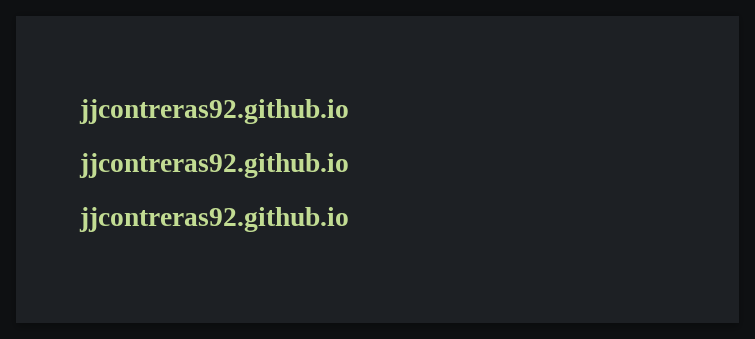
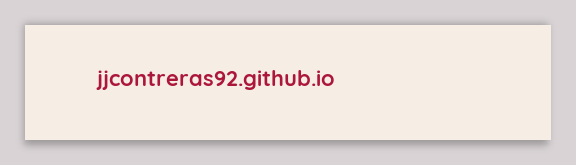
[79,99,349,124] [79,153,349,178] [79,207,349,232] jjcontreras92.github.io // jjcontreras92.github.io // jjcontreras92.github.io -> [96,70,335,90] jjcontreras92.github.io

